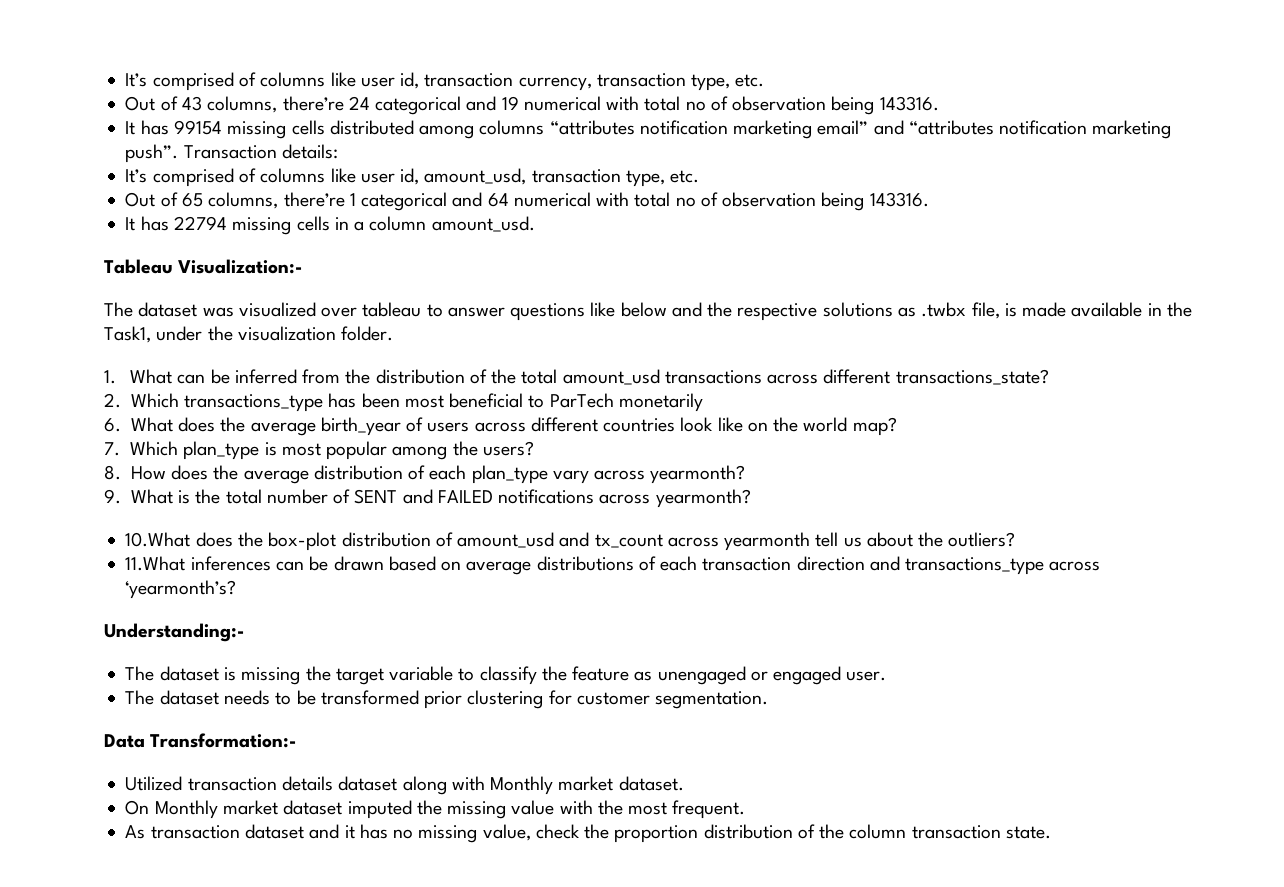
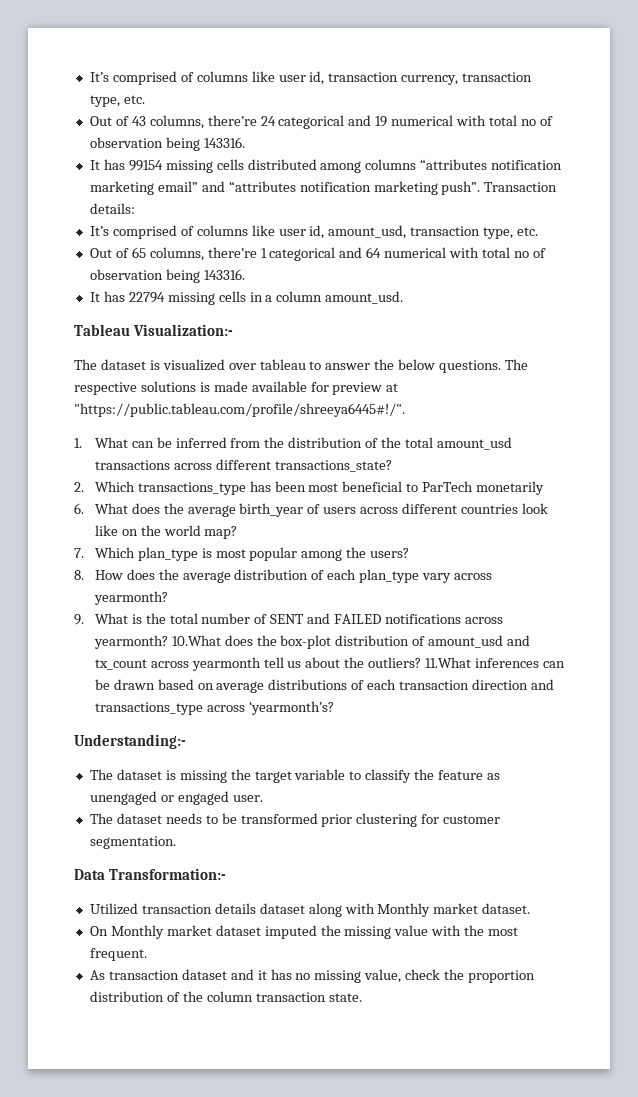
[202,307,234,317] was -> [149,360,160,370] is
[510,302,1192,321] [104,326,394,343] questions like below and the respective solutions as .twbx file, is made available in the Task1, under the visualization folder. -> [374,359,529,373] [74,381,399,395] [74,403,405,417] the below questions. The respective solutions is made available for preview at "https://public.tableau.com/profile/shreeya6445#!/".
(751, 498) // -> (168, 642) none
(1016, 539) // -> (422, 662) none

